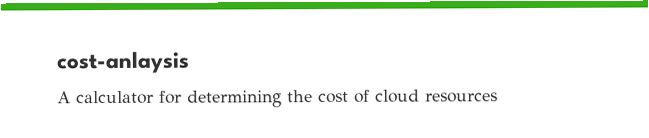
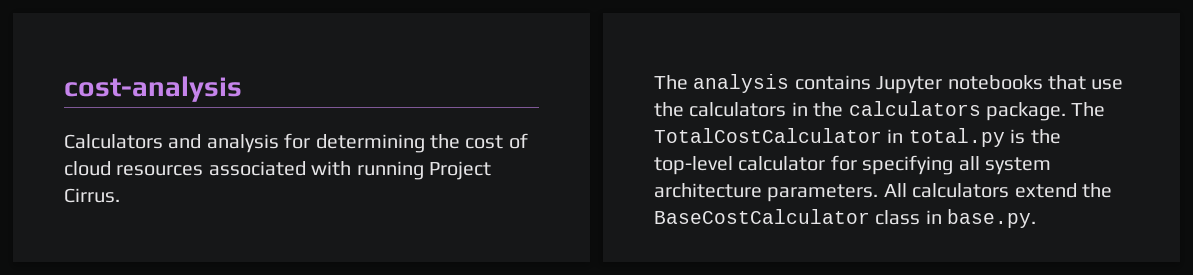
[56,51,190,74] [57,90,154,105] cost-anlaysis // A calculator -> [64,76,242,102] [64,134,279,153] cost-analysis // Calculators and analysis
(498, 97) none -> [208,161,491,180] [64,188,120,203] [654,74,1124,94] [654,101,1106,121] [654,128,1061,147] [654,155,1051,175] [654,183,1112,202] [654,209,1037,228] associated with running Project Cirrus. // The analysis contains Jupyter notebooks that use the calculators in the calculators package. The TotalCostCalculator in total.py is the top-level calculator for specifying all system architecture parameters. All calculators extend the BaseCostCalculator class in base.py.

